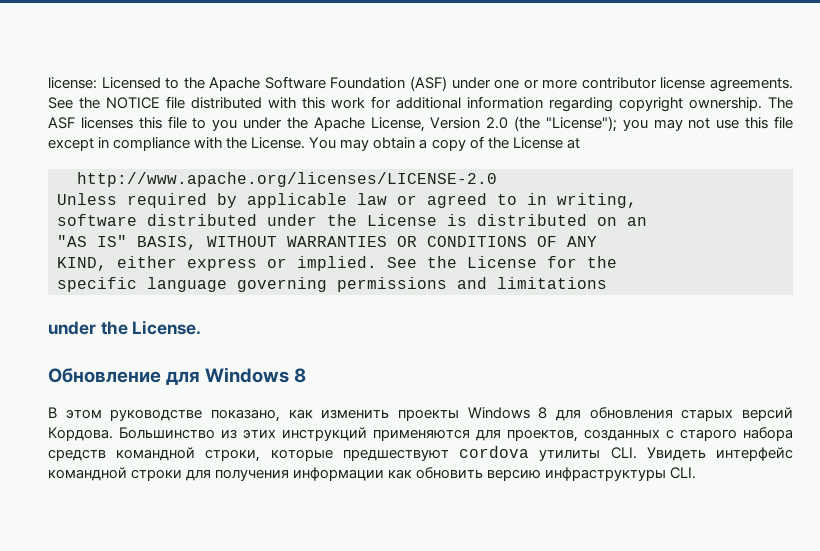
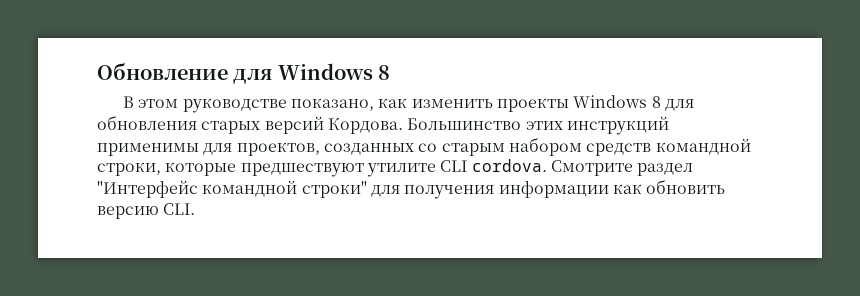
[48,76,793,92] [48,96,793,112] [48,116,794,132] [48,136,580,151] [77,172,497,187] [57,193,637,208] [57,214,647,226] [57,235,597,250] [57,256,617,271] [57,277,607,292] [48,320,202,335] license: Licensed to the Apache Software Foundation (ASF) under one or more contributor license agreements. See the NOTICE file distributed with this work for additional information regarding copyright ownership. The ASF licenses this file to you under the Apache License, Version 2.0 (the "License"); you may not use this file except in compliance with the License. You may obtain a copy of the License at // http://www.apache.org/licenses/LICENSE-2.0 // Unless required by applicable law or agreed to in writing, // software distributed under the License is distributed on an // "AS IS" BASIS, WITHOUT WARRANTIES OR CONDITIONS OF ANY // KIND, either express or implied. See the License for the // specific language governing permissions and limitations // under the License. // -> (97, 71) none
[221,429,237,439] из -> (522, 124) none
[373,429,470,441] применяются -> [97,143,199,156] применимы
[666,427,793,441] с старого набора -> [418,137,582,156] со старым набором
[459,446,794,461] [48,467,183,481] cordova утилиты CLI. Увидеть интерфейс командной строки -> [366,159,694,177] [97,180,367,198] утилите CLI cordova. Смотрите раздел "Интерфейс командной строки"
[545,467,667,481] инфраструктуры -> (159, 212) none

